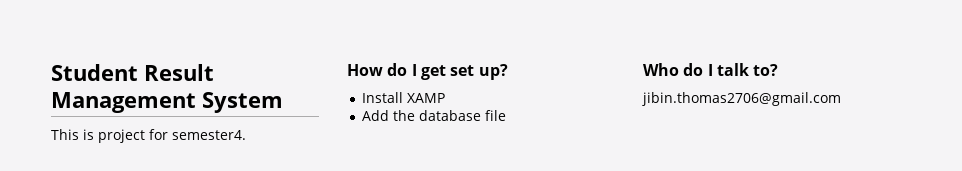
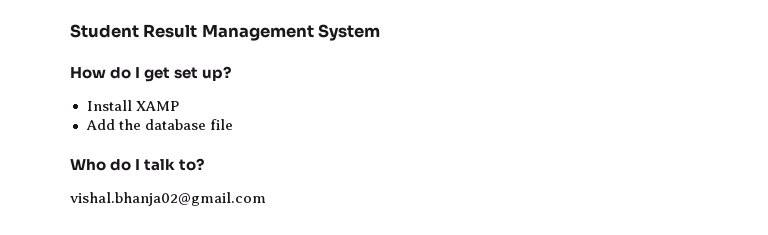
[51,129,246,143] // This is project for semester4. -> (381, 32) none
[642,92,841,106] jibin.thomas2706@gmail.com -> [70,192,266,206] vishal.bhanja02@gmail.com

